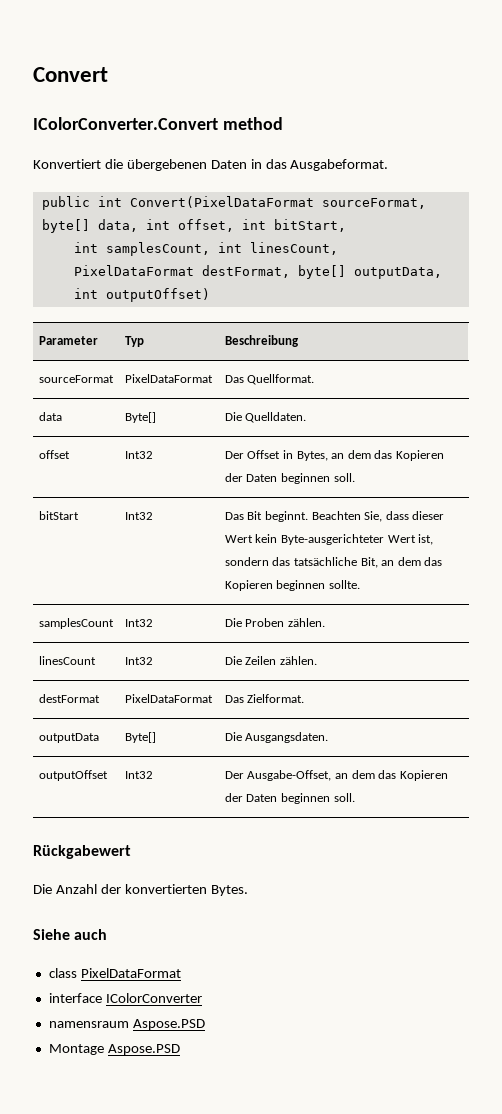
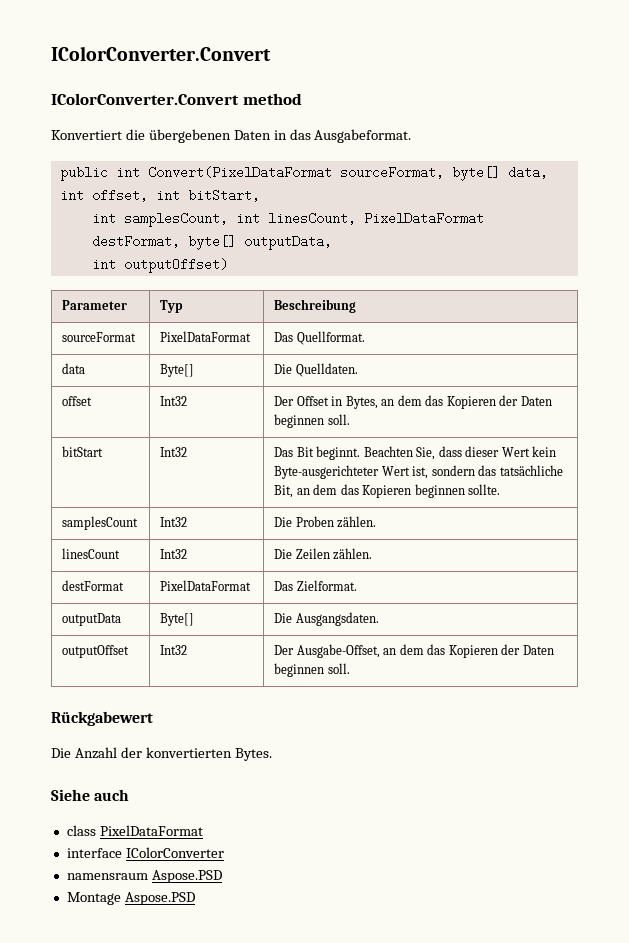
[33,67,108,82] Convert -> [51,46,271,61] IColorConverter.Convert

